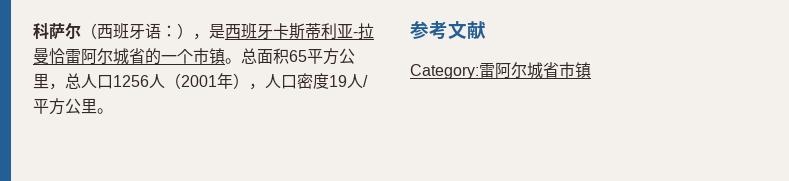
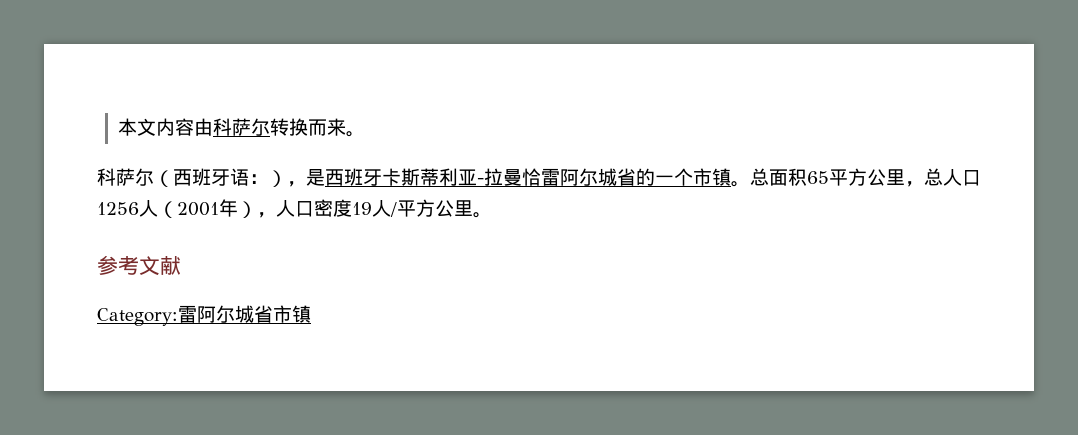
(33, 31) none -> [118,118,366,137] 本文内容由科萨尔转换而来。 //

